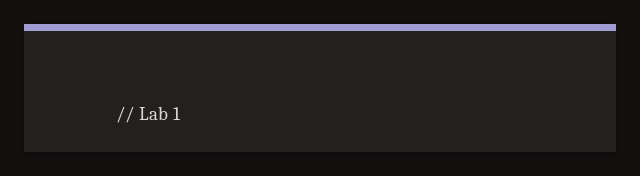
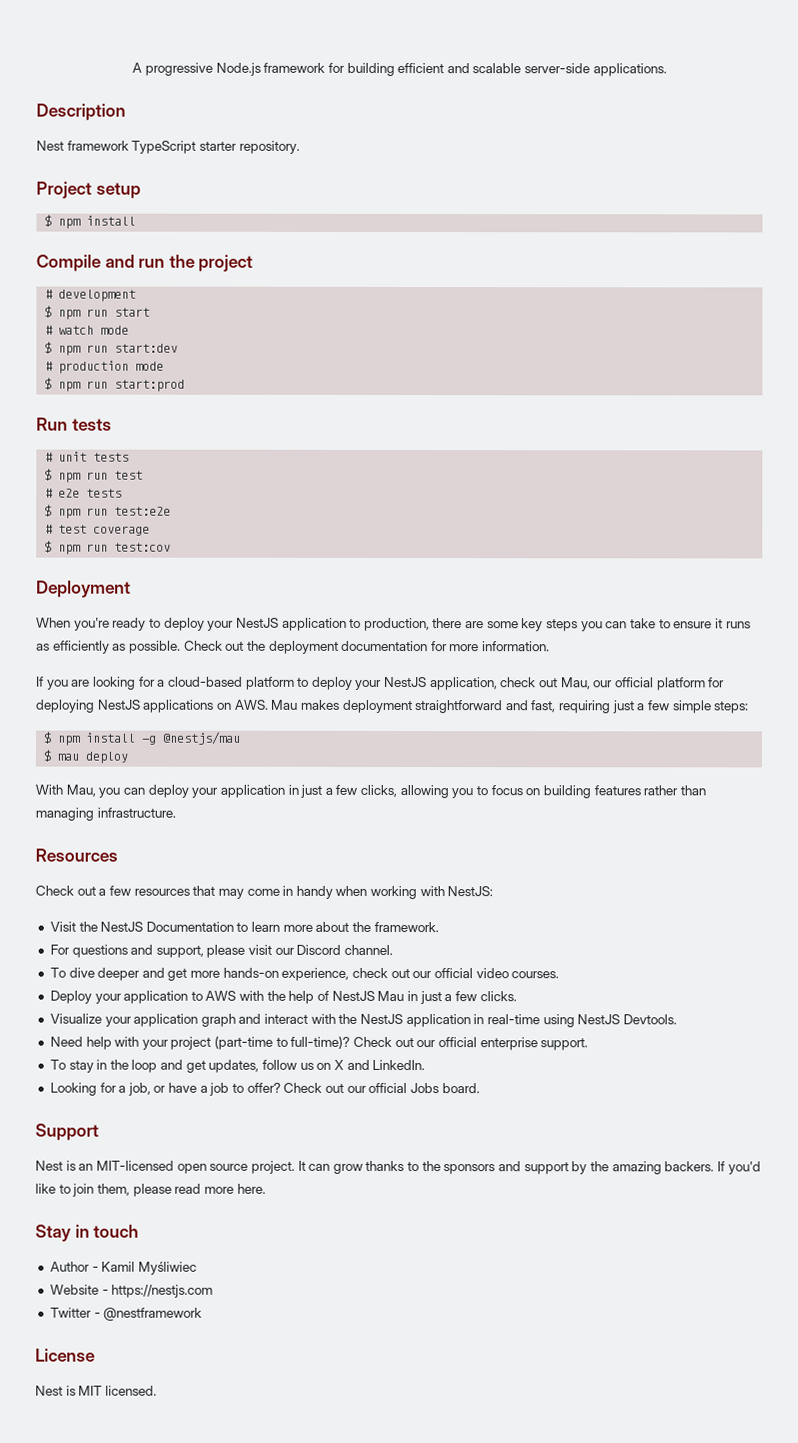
[116,106,182,123] // Lab 1 -> [132,62,667,77] [36,103,126,121] [36,140,300,154] [36,181,141,199] [44,214,137,229] [36,254,254,272] [44,289,137,302] [44,305,151,320] [44,325,130,335] [44,341,179,356] [44,360,165,374] [44,377,186,392] [36,417,112,431] [44,451,130,462] [44,468,144,483] [44,488,123,498] [44,504,172,519] [44,524,151,536] [44,540,172,555] [36,580,131,598] [36,617,751,632] [36,640,551,654] [36,676,726,691] [36,699,750,714] [43,731,241,746] [43,749,129,764] [35,784,706,799] [35,807,176,821] [35,848,118,862] [35,885,494,900] [49,921,439,933] [49,944,394,958] [49,967,560,981] [49,990,517,1005] [49,1013,677,1028] [49,1035,589,1051] [49,1059,426,1073] [49,1082,480,1096] [35,1123,99,1141] [35,1160,761,1175] [35,1183,266,1197] [35,1224,140,1242] [49,1261,197,1275] [49,1284,214,1298] [49,1307,203,1321] [35,1348,95,1362] [35,1385,157,1396] A progressive Node.js framework for building efficient and scalable server-side applications. // Description // Nest framework TypeScript starter repository. // Project setup // $ npm install // Compile and run the project // # development // $ npm run start // # watch mode // $ npm run start:dev // # production mode // $ npm run start:prod // Run tests // # unit tests // $ npm run test // # e2e tests // $ npm run test:e2e // # test coverage // $ npm run test:cov // Deployment // When you're ready to deploy your NestJS application to production, there are some key steps you can take to ensure it runs as efficiently as possible. Check out the deployment documentation for more information. // If you are looking for a cloud-based platform to deploy your NestJS application, check out Mau, our official platform for deploying NestJS applications on AWS. Mau makes deployment straightforward and fast, requiring just a few simple steps: // $ npm install -g @nestjs/mau // $ mau deploy // With Mau, you can deploy your application in just a few clicks, allowing you to focus on building features rather than managing infrastructure. // Resources // Check out a few resources that may come in handy when working with NestJS: // Visit the NestJS Documentation to learn more about the framework. // For questions and support, please visit our Discord channel. // To dive deeper and get more hands-on experience, check out our official video courses. // Deploy your application to AWS with the help of NestJS Mau in just a few clicks. // Visualize your application graph and interact with the NestJS application in real-time using NestJS Devtools. // Need help with your project (part-time to full-time)? Check out our official enterprise support. // To stay in the loop and get updates, follow us on X and LinkedIn. // Looking for a job, or have a job to offer? Check out our official Jobs board. // Support // Nest is an MIT-licensed open source project. It can grow thanks to the sponsors and support by the amazing backers. If you'd like to join them, please read more here. // Stay in touch // Author - Kamil Myśliwiec // Website - https://nestjs.com // Twitter - @nestframework // License // Nest is MIT licensed.

